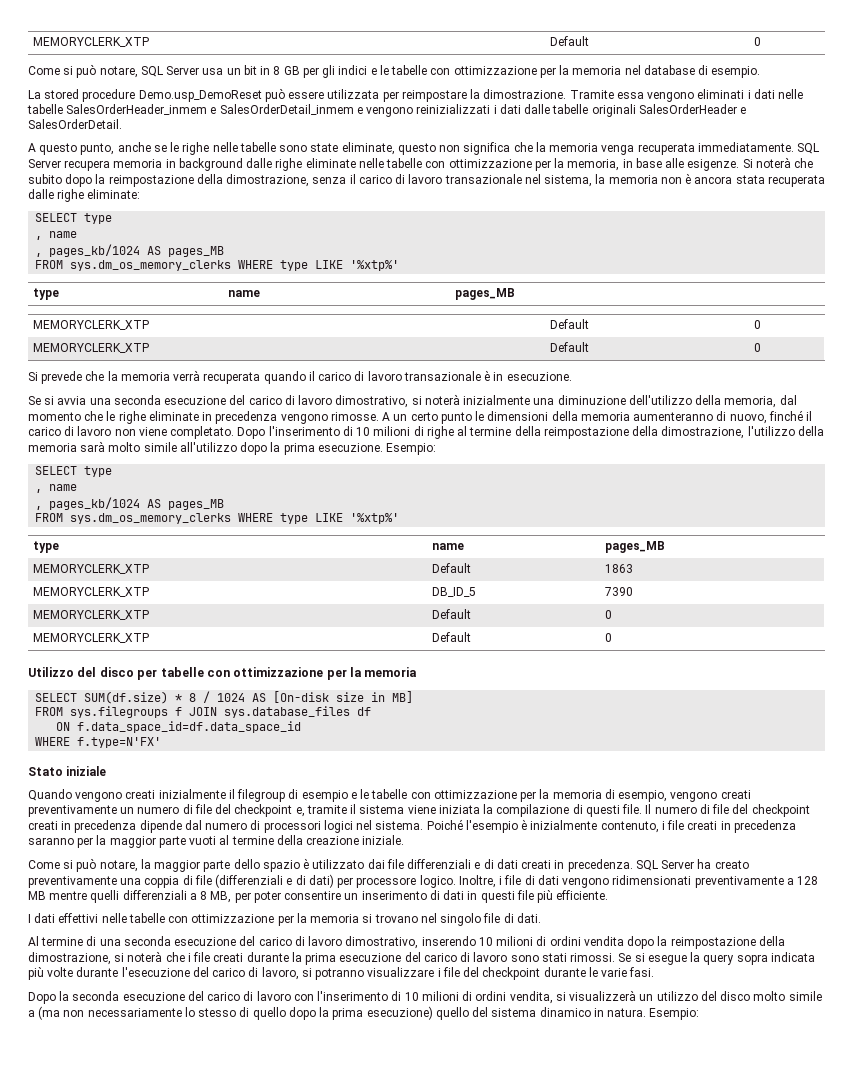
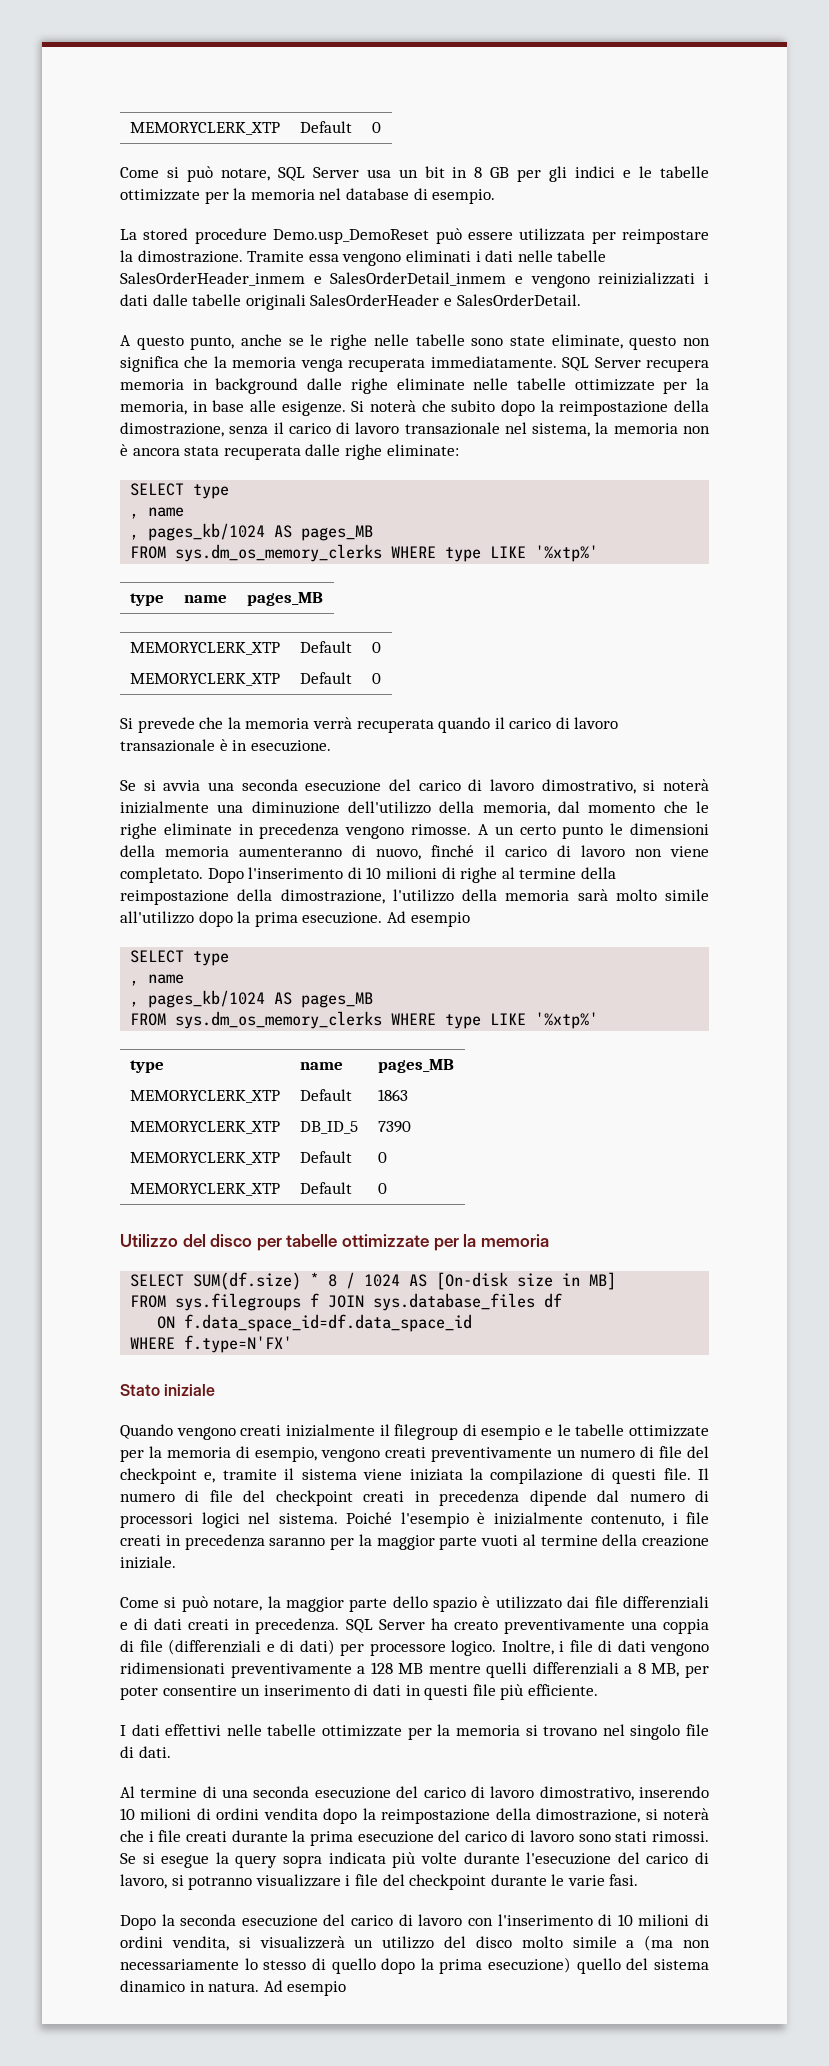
[430,66,537,75] con ottimizzazione -> [120,189,200,201] ottimizzate
[425,159,532,168] con ottimizzazione -> [574,379,655,391] ottimizzate
[386,443,437,455] Esempio: -> [386,911,470,927] Ad esempio
[206,667,324,677] con ottimizzazione -> [341,1234,429,1247] ottimizzate
[410,790,517,799] con ottimizzazione -> [628,1425,709,1437] ottimizzate
[168,914,275,923] con ottimizzazione -> [322,1725,403,1737] ottimizzate
[649,1008,700,1020] Esempio: -> [263,1980,347,1996] Ad esempio

